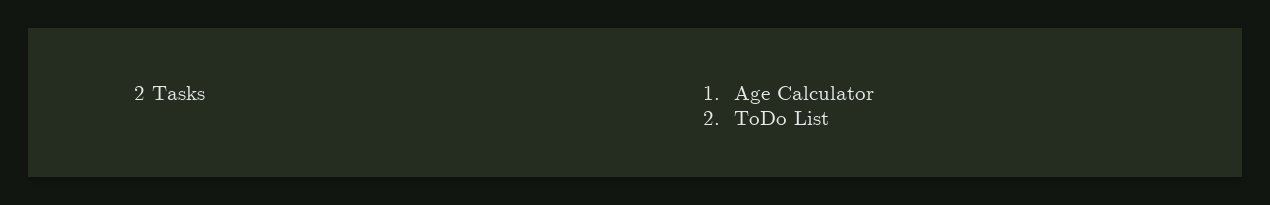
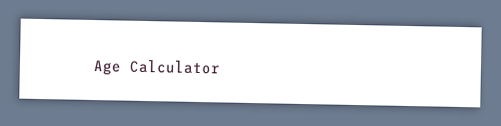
[134,86,205,100] [703,86,720,100] 2 Tasks // 1. -> (93, 68) none
[703,111,830,125] // 2. ToDo List -> (221, 67) none

